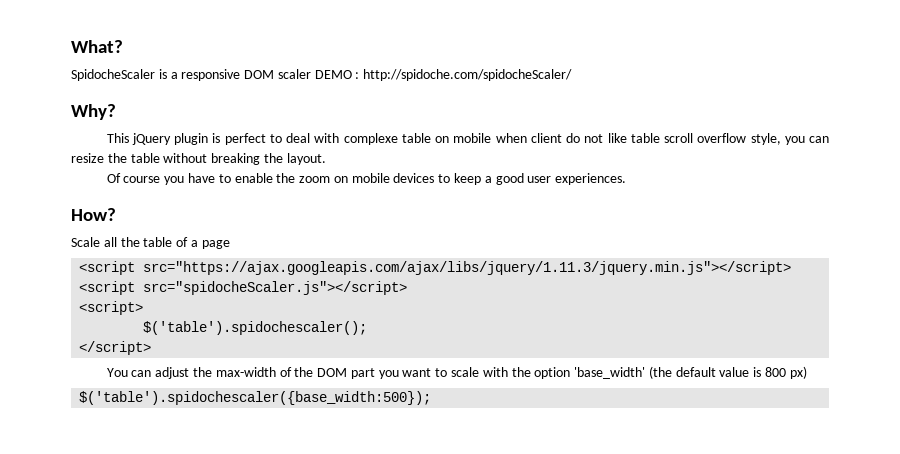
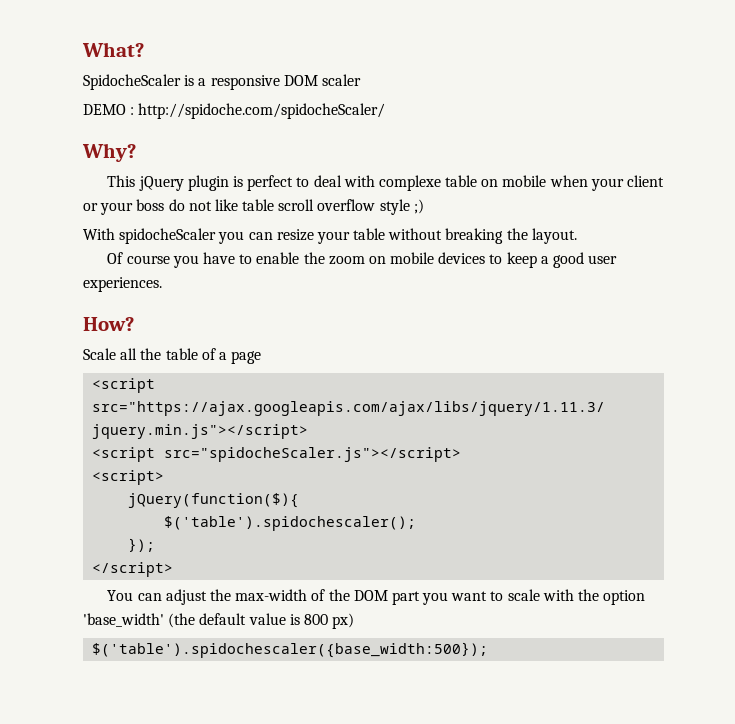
(311, 74) none -> (361, 80) //
[530,133,562,143] client -> [590,175,665,191] [83,199,165,215] your client or your boss
[750,133,781,145] style, -> [379,199,424,215] [83,228,217,244] style ;) // With spidocheScaler
[107,153,127,163] the -> [316,231,350,244] your
(144, 308) none -> [128,493,300,508] // jQuery(function($){
(368, 328) none -> [128,538,156,552] // });

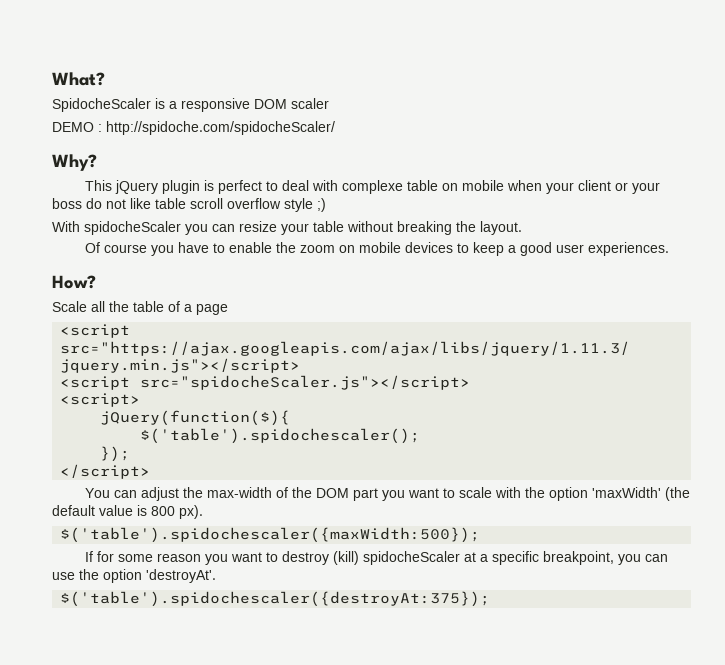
[83,613,164,627] 'base_width' -> [591,487,661,498] 'maxWidth'
[332,613,355,629] [92,642,489,658] px) // $('table').spidochescaler({base_width:500}); -> [179,505,203,519] [60,527,481,543] [84,551,668,565] [52,569,216,583] [60,591,491,607] px). // $('table').spidochescaler({maxWidth:500}); // If for some reason you want to destroy (kill) spidocheScaler at a specific breakpoint, you can use the option 'destroyAt'. // $('table').spidochescaler({destroyAt:375});

